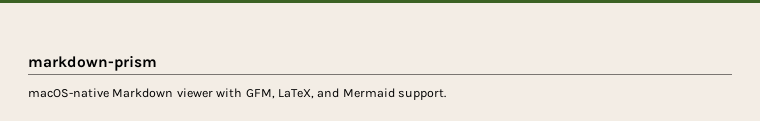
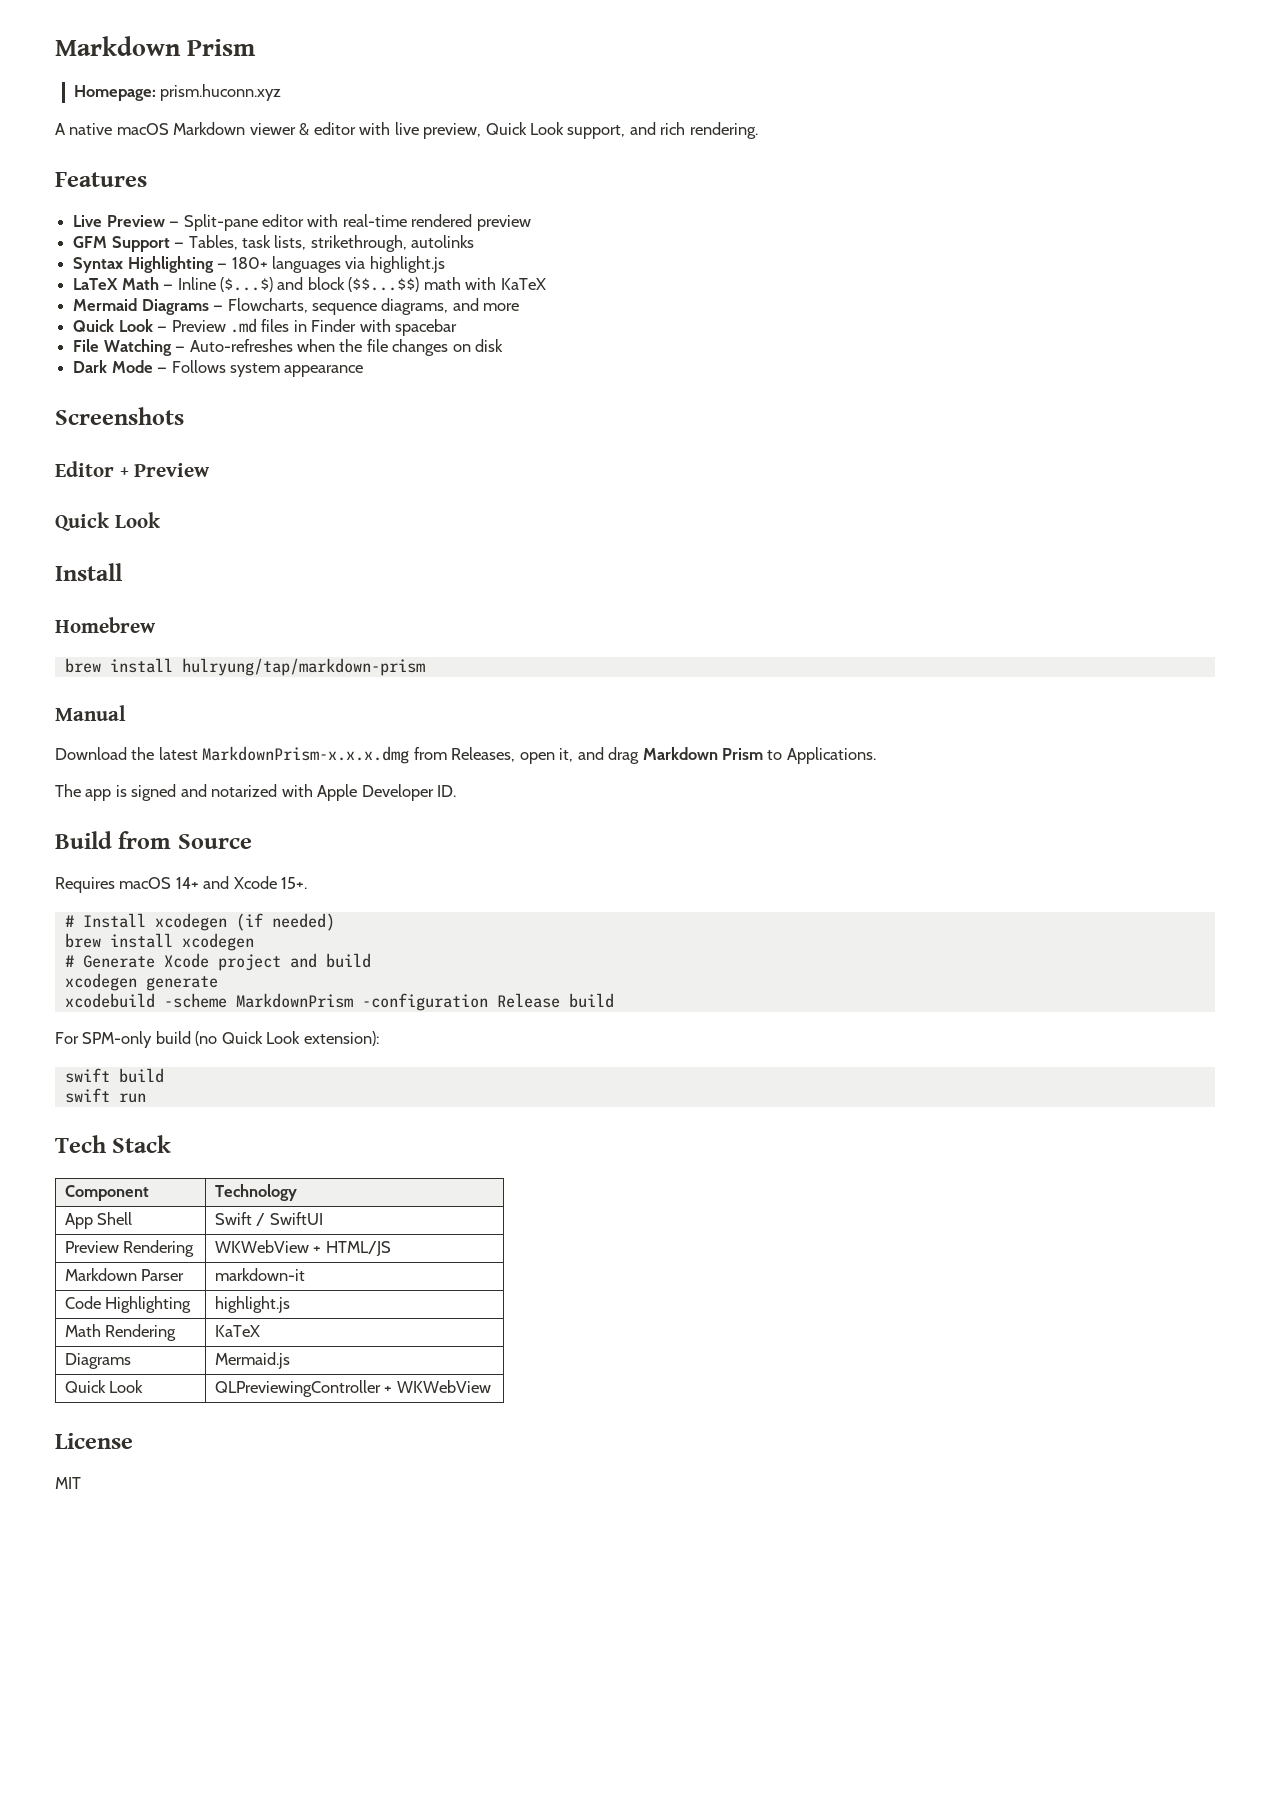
[28,55,157,71] [28,88,446,100] markdown-prism // macOS-native Markdown viewer with GFM, LaTeX, and Mermaid support. -> [55,36,257,56] [73,84,282,101] [55,122,758,139] [55,172,147,187] [73,214,531,231] [73,235,475,252] [73,256,445,273] [73,277,546,292] [73,298,520,315] [73,318,458,336] [73,339,504,356] [73,360,364,377] [55,407,184,425] [55,461,211,477] [55,512,161,531] [55,563,123,581] [55,617,156,633] [64,658,425,676] [55,705,126,721] [55,746,876,764] [55,784,457,801] [55,831,252,849] [55,876,308,893] [64,913,335,931] [64,933,254,951] [64,953,371,971] [64,973,218,991] [64,993,614,1011] [55,1031,379,1048] [64,1068,164,1083] [64,1088,146,1103] [55,1135,172,1153] [64,1185,149,1201] [214,1184,297,1201] [64,1212,133,1229] [214,1212,323,1226] [64,1240,195,1257] [214,1240,391,1256] [64,1268,185,1281] [214,1268,305,1281] [64,1296,192,1313] [214,1296,290,1313] [64,1324,177,1341] [214,1325,260,1337] [64,1353,131,1369] [214,1352,290,1369] [64,1380,144,1393] [214,1380,491,1397] [55,1433,133,1449] [55,1477,81,1489] Markdown Prism // Homepage: prism.huconn.xyz // A native macOS Markdown viewer & editor with live preview, Quick Look support, and rich rendering. // Features // Live Preview — Split-pane editor with real-time rendered preview // GFM Support — Tables, task lists, strikethrough, autolinks // Syntax Highlighting — 180+ languages via highlight.js // LaTeX Math — Inline ($...$) and block ($$...$$) math with KaTeX // Mermaid Diagrams — Flowcharts, sequence diagrams, and more // Quick Look — Preview .md files in Finder with spacebar // File Watching — Auto-refreshes when the file changes on disk // Dark Mode — Follows system appearance // Screenshots // Editor + Preview // Quick Look // Install // Homebrew // brew install hulryung/tap/markdown-prism // Manual // Download the latest MarkdownPrism-x.x.x.dmg from Releases, open it, and drag Markdown Prism to Applications. // The app is signed and notarized with Apple Developer ID. // Build from Source // Requires macOS 14+ and Xcode 15+. // # Install xcodegen (if needed) // brew install xcodegen // # Generate Xcode project and build // xcodegen generate // xcodebuild -scheme MarkdownPrism -configuration Release build // For SPM-only build (no Quick Look extension): // swift build // swift run // Tech Stack // Component | Technology // App Shell | Swift / SwiftUI // Preview Rendering | WKWebView + HTML/JS // Markdown Parser | markdown-it // Code Highlighting | highlight.js // Math Rendering | KaTeX // Diagrams | Mermaid.js // Quick Look | QLPreviewingController + WKWebView // License // MIT

